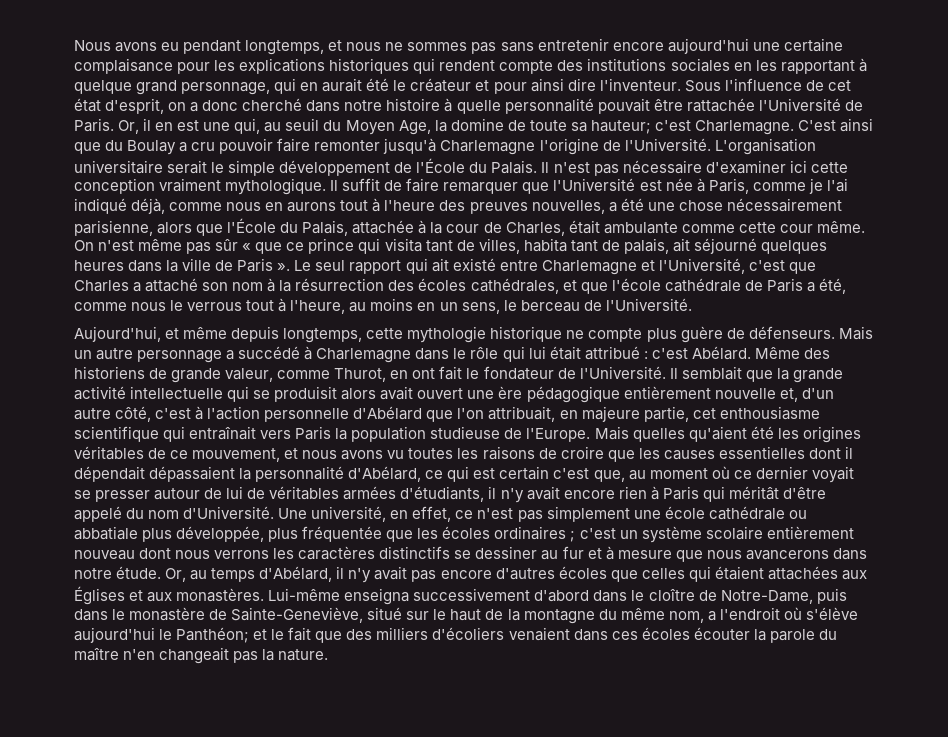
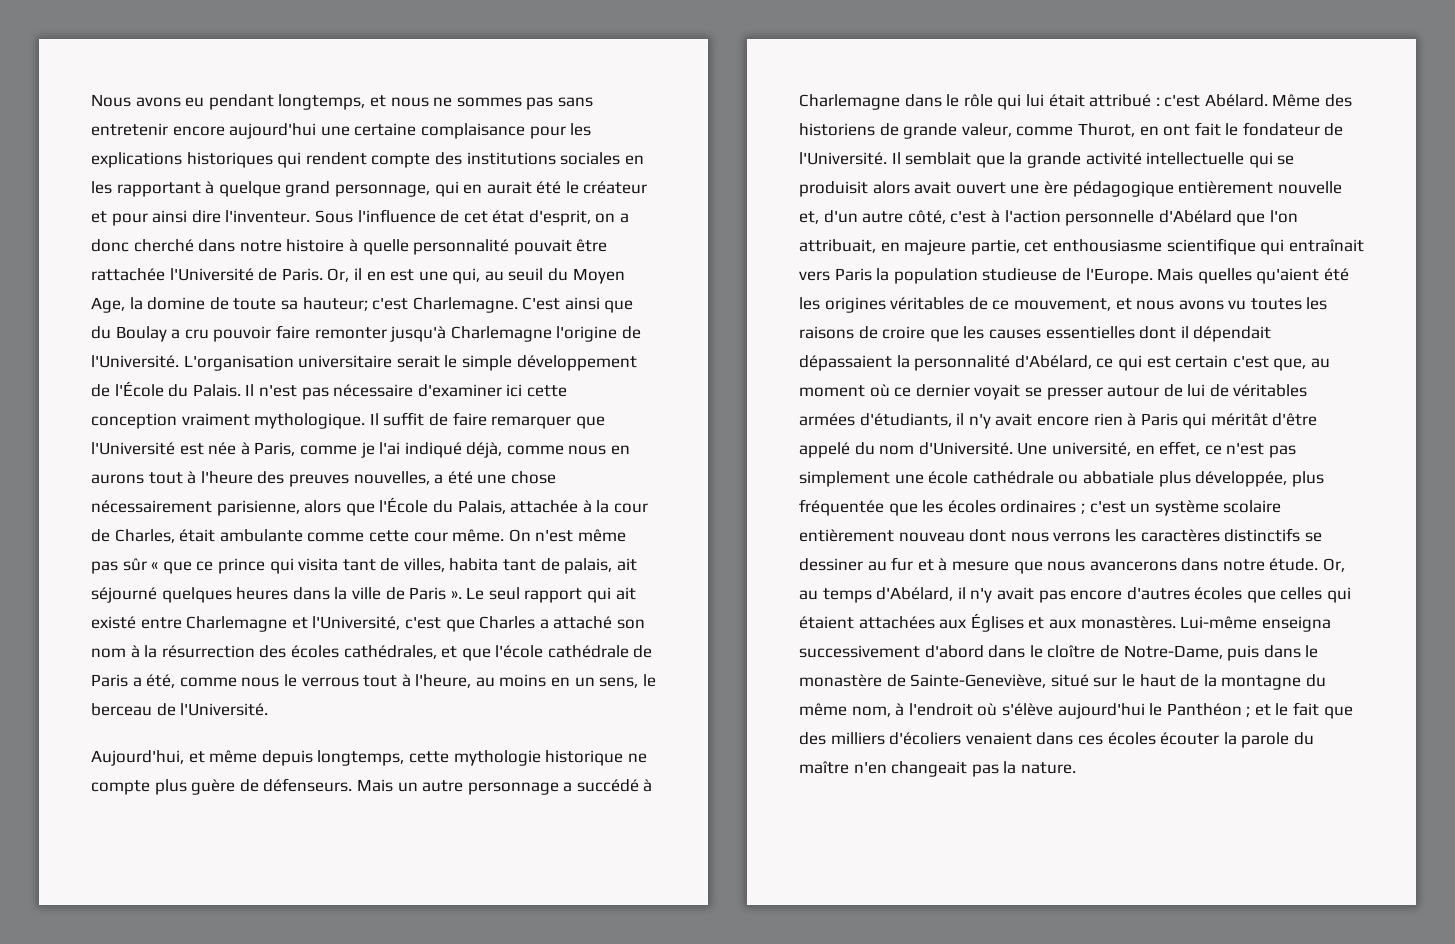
[707,611,716,621] a -> [895,703,905,716] à
[176,627,250,643] Panthéon; -> [1166,703,1251,717] Panthéon ;

